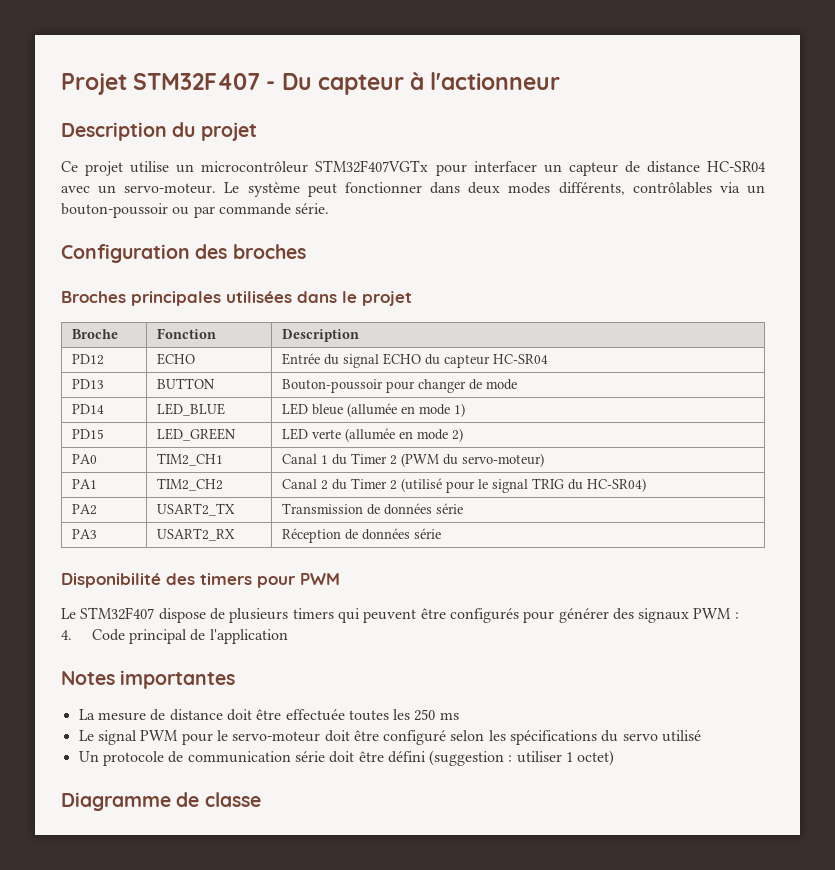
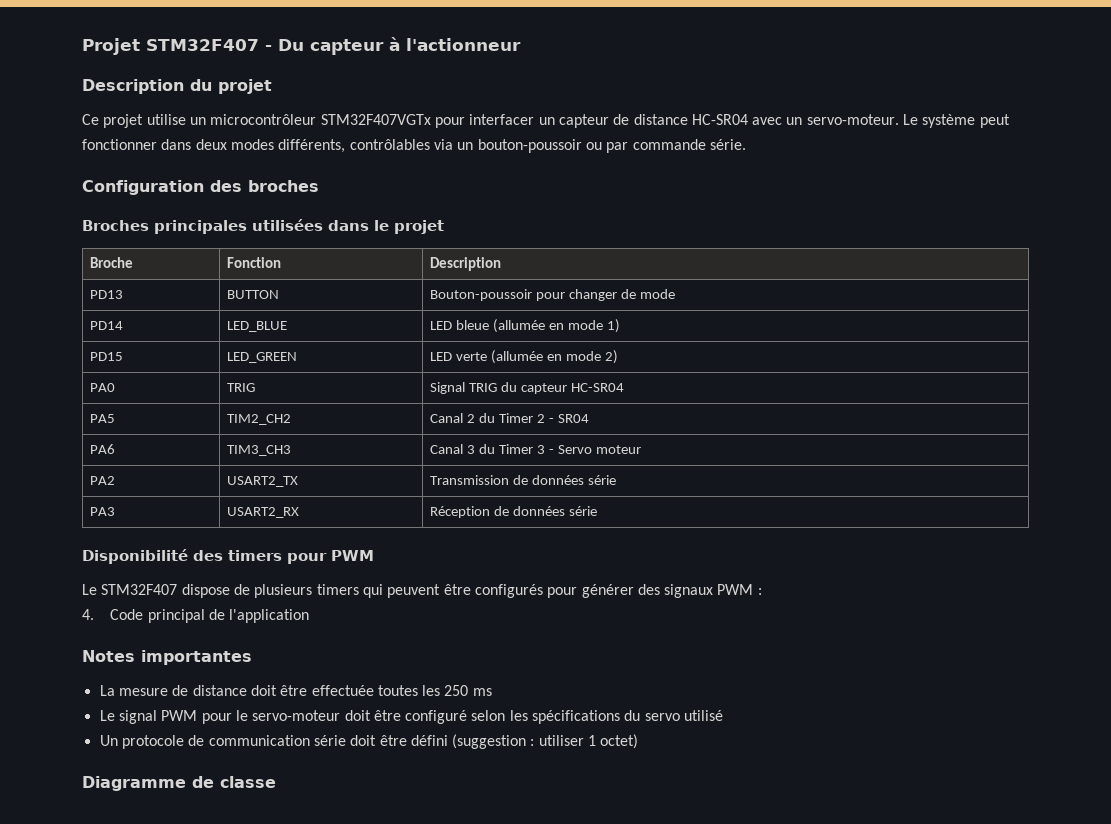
[72,354,105,365] [157,353,196,365] [282,353,549,368] // PD12 | ECHO | Entrée du signal ECHO du capteur HC-SR04 -> (502, 264) none
[157,453,224,466] [282,453,545,467] [72,479,98,489] TIM2_CH1 | Canal 1 du Timer 2 (PWM du servo-moteur) // PA1 -> [227,383,256,392] [430,382,625,394] [90,414,116,423] TRIG | Signal TRIG du capteur HC-SR04 // PA5
[401,478,647,493] (utilisé pour le signal TRIG du HC-SR04) -> [548,414,589,423] [90,444,116,454] [227,445,292,456] [430,444,641,454] - SR04 // PA6 | TIM3_CH3 | Canal 3 du Timer 3 - Servo moteur

